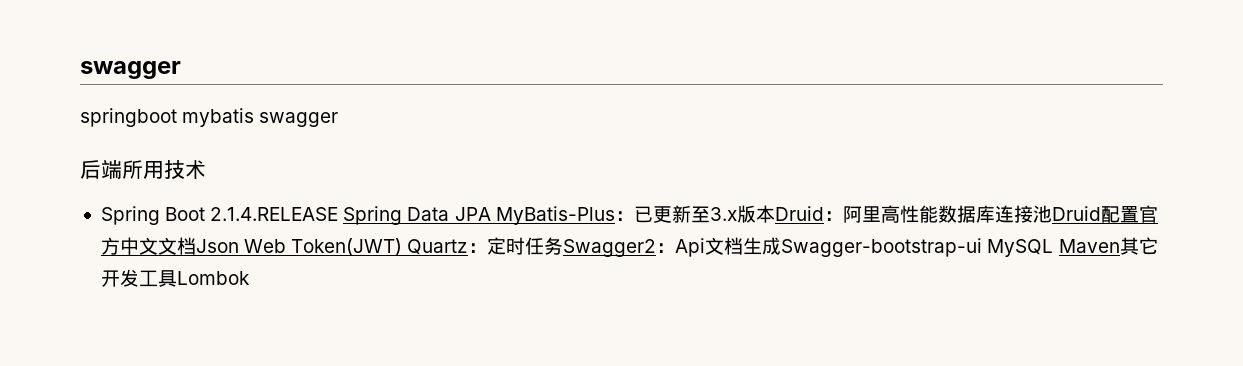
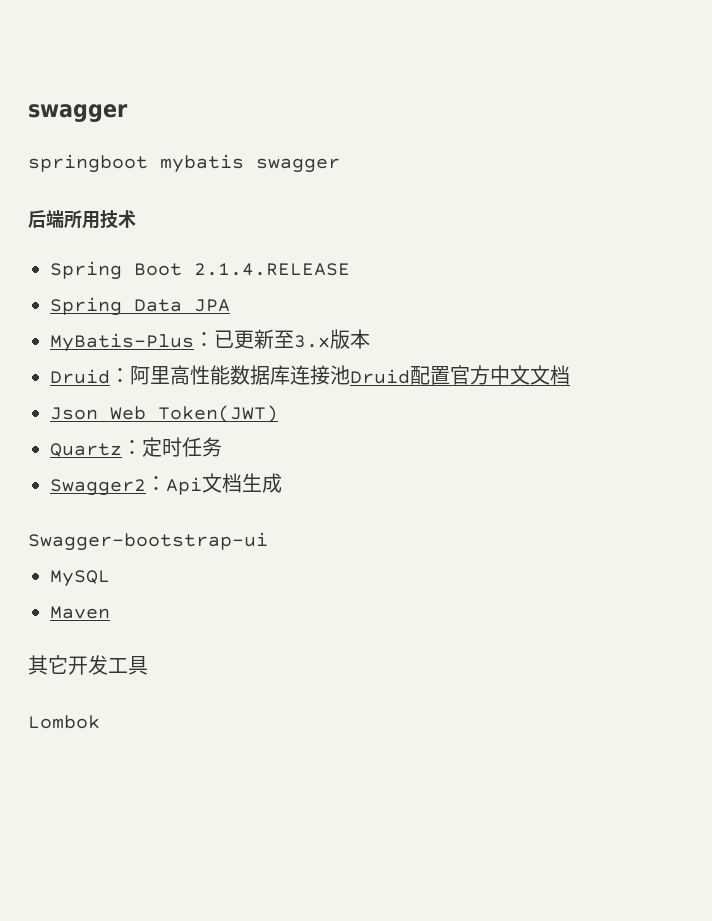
(339, 214) none -> (350, 269) //
(491, 214) none -> (230, 305) //
(775, 214) none -> (370, 339) //
(196, 246) none -> (570, 375) //
(403, 247) none -> (278, 414) //
(564, 246) none -> (222, 447) //
(782, 246) none -> (282, 483) //
(983, 247) none -> (268, 541) //
(1054, 248) none -> (110, 578) //
(1120, 246) none -> (110, 612) //
(177, 278) none -> (148, 665) //

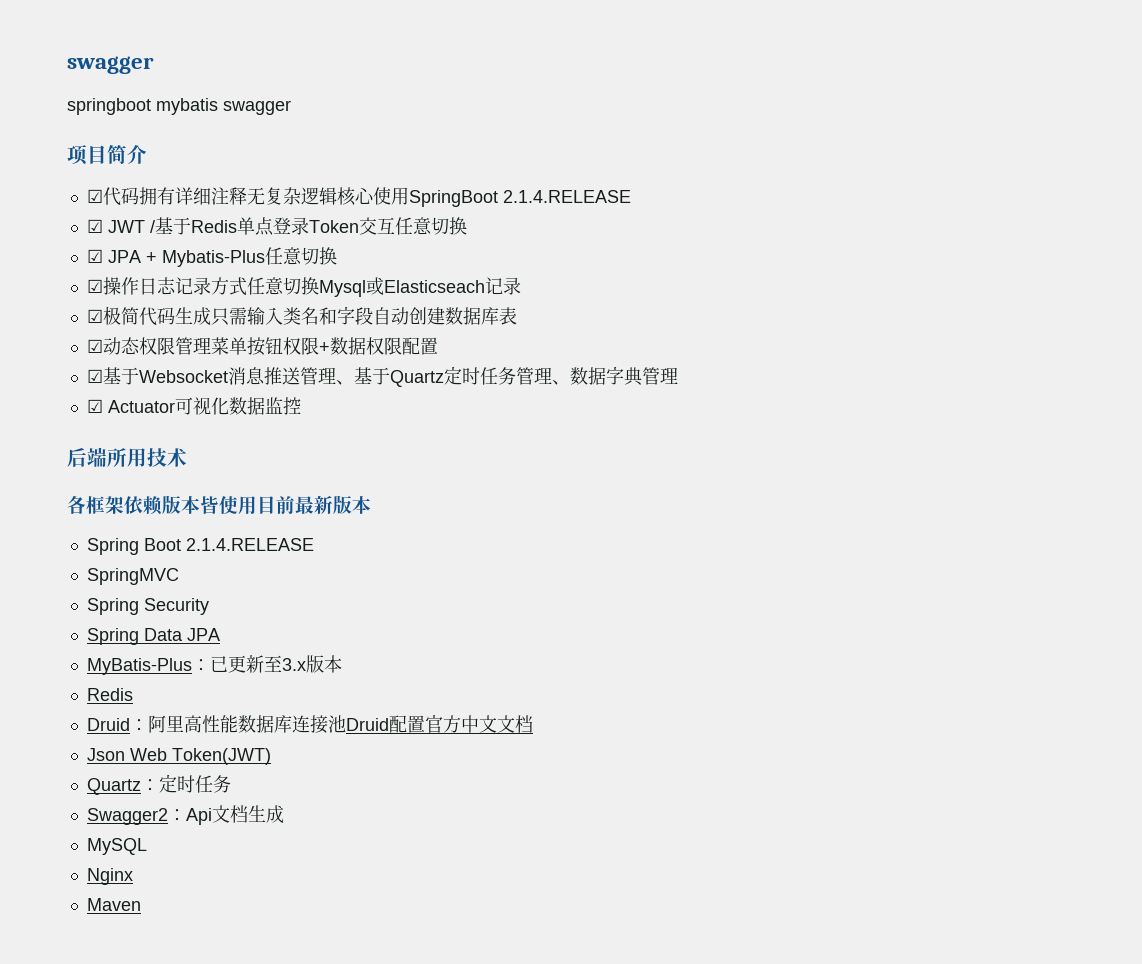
[28,210,136,229] 后端所用技术 -> [67,145,147,165] [86,187,631,207] [86,217,467,236] [86,247,337,267] [86,277,521,297] [86,306,517,326] [86,337,438,356] [86,366,678,387] [86,397,301,415] [67,447,187,467] [67,495,371,515] 项目简介 // ☑代码拥有详细注释无复杂逻辑核心使用SpringBoot 2.1.4.RELEASE // ☑ JWT /基于Redis单点登录Token交互任意切换 // ☑ JPA + Mybatis-Plus任意切换 // ☑操作日志记录方式任意切换Mysql或Elasticseach记录 // ☑极简代码生成只需输入类名和字段自动创建数据库表 // ☑动态权限管理菜单按钮权限+数据权限配置 // ☑基于Websocket消息推送管理、基于Quartz定时任务管理、数据字典管理 // ☑ Actuator可视化数据监控 // 后端所用技术 // 各框架依赖版本皆使用目前最新版本
(350, 269) none -> [86,568,179,585] [86,598,209,615] // SpringMVC // Spring Security
(370, 339) none -> [86,688,133,701] // Redis
[28,532,268,551] // Swagger-bootstrap-ui -> (284, 814) none
(110, 578) none -> [86,868,133,885] // Nginx
[28,655,148,675] [28,715,100,729] // 其它开发工具 // Lombok -> (141, 904) none

